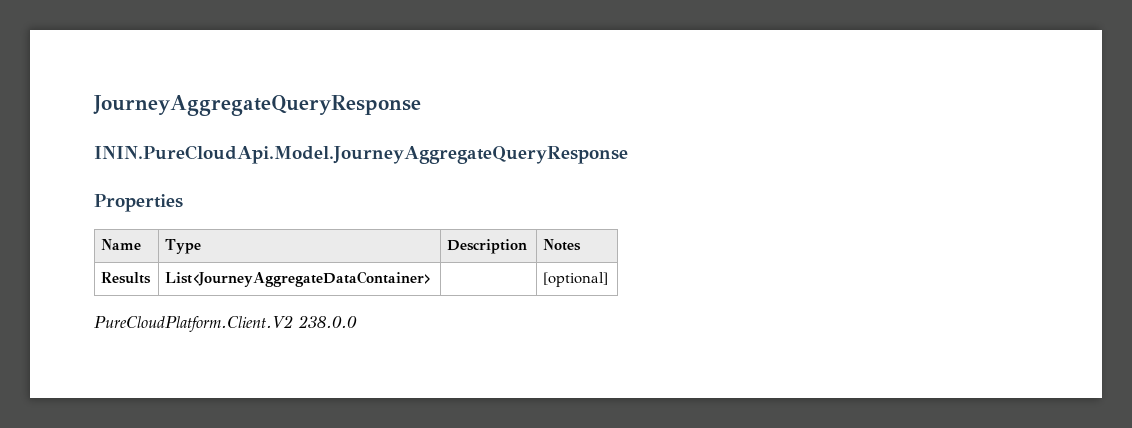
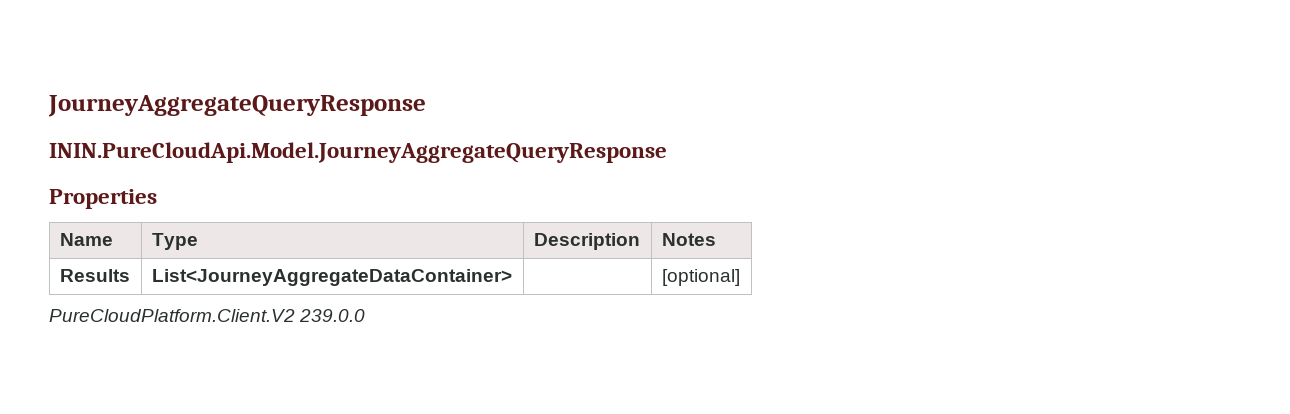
[298,315,357,328] 238.0.0 -> [299,309,366,322] 239.0.0

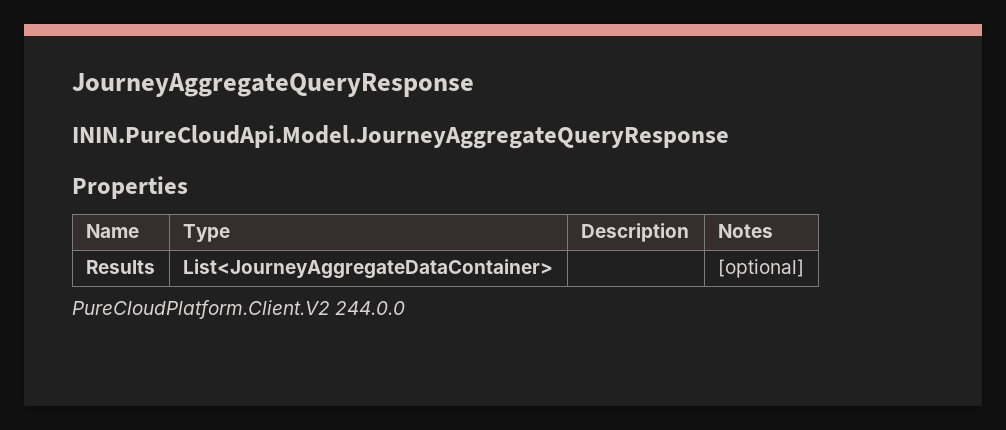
[299,309,366,322] 239.0.0 -> [335,301,406,315] 244.0.0

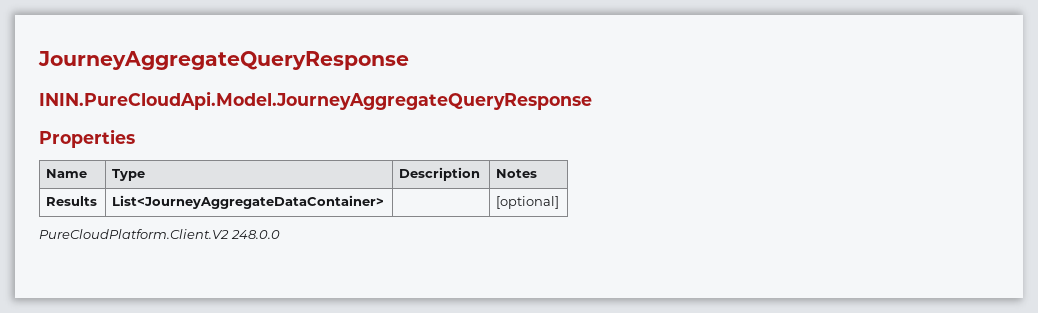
[335,301,406,315] 244.0.0 -> [230,230,280,239] 248.0.0

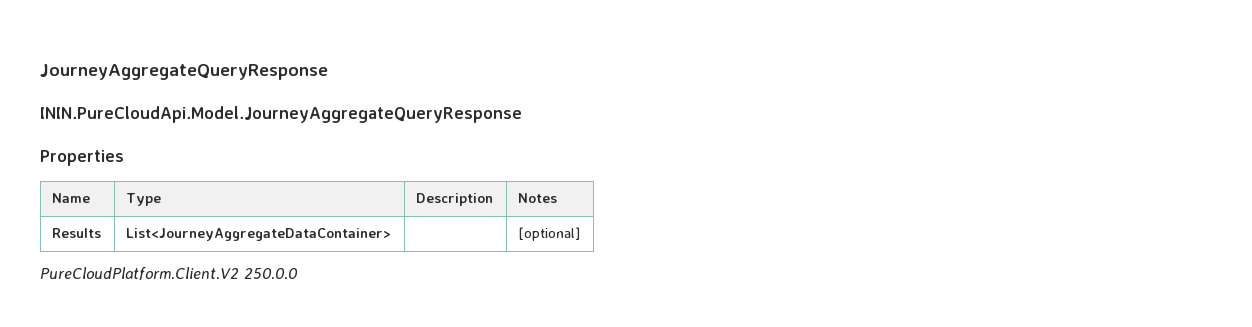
[230,230,280,239] 248.0.0 -> [244,268,298,280] 250.0.0

